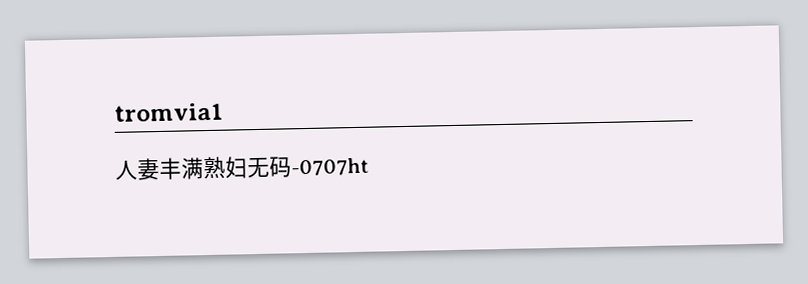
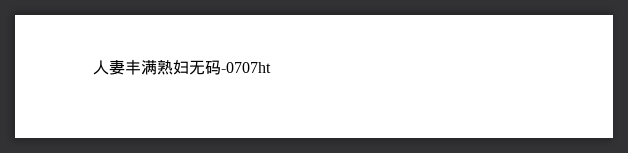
[114,102,224,122] tromvia1 // -> (93, 67) none

